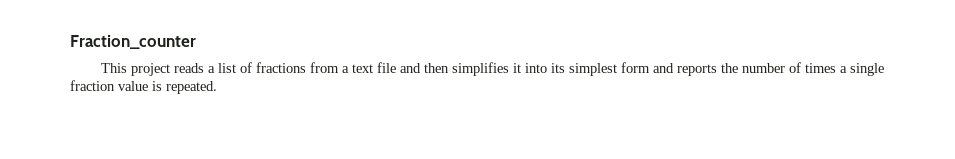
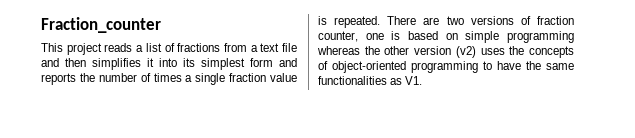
(217, 87) none -> [387,16,574,25] [318,31,574,43] [317,46,574,58] [318,61,574,73] [318,76,423,85] There are two versions of fraction counter, one is based on simple programming whereas the other version (v2) uses the concepts of object-oriented programming to have the same functionalities as V1.

